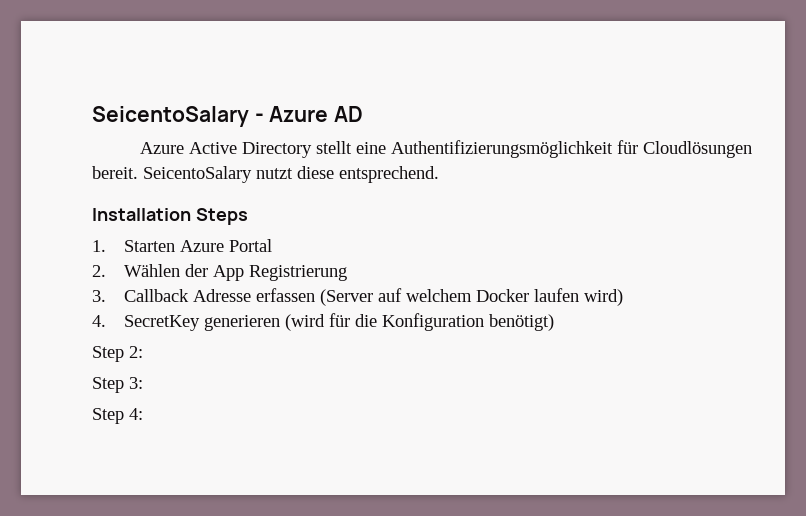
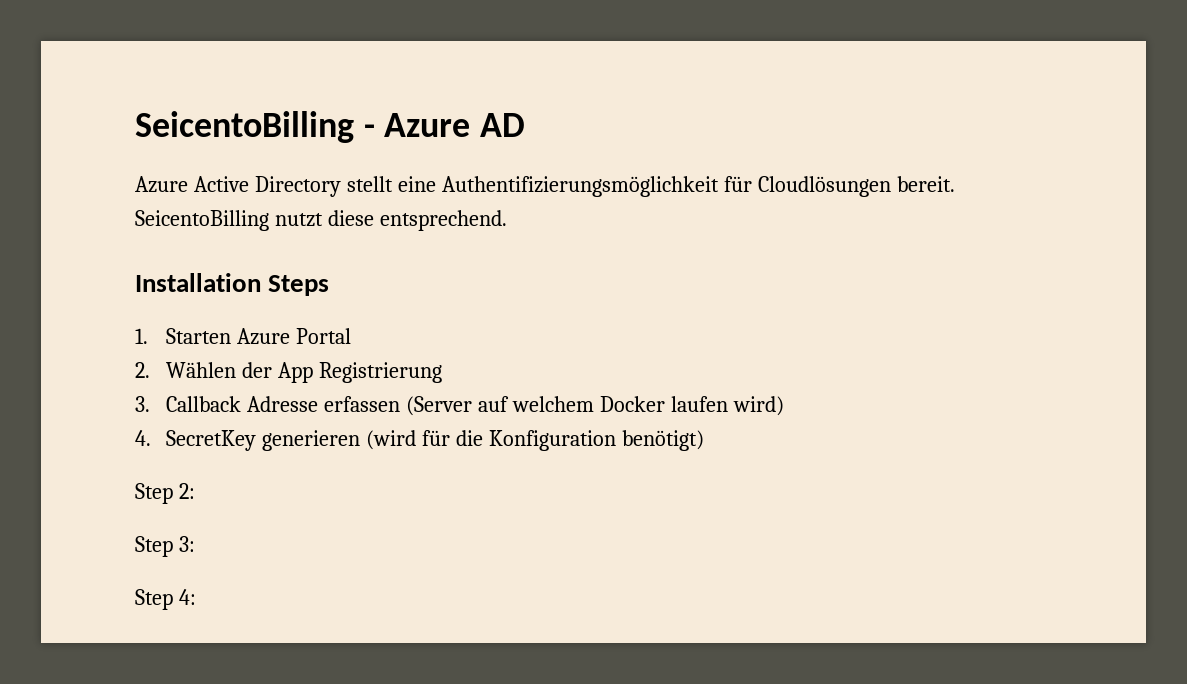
[92,106,249,127] SeicentoSalary -> [135,111,354,143] SeicentoBilling
[143,166,252,183] SeicentoSalary -> [135,210,269,231] SeicentoBilling

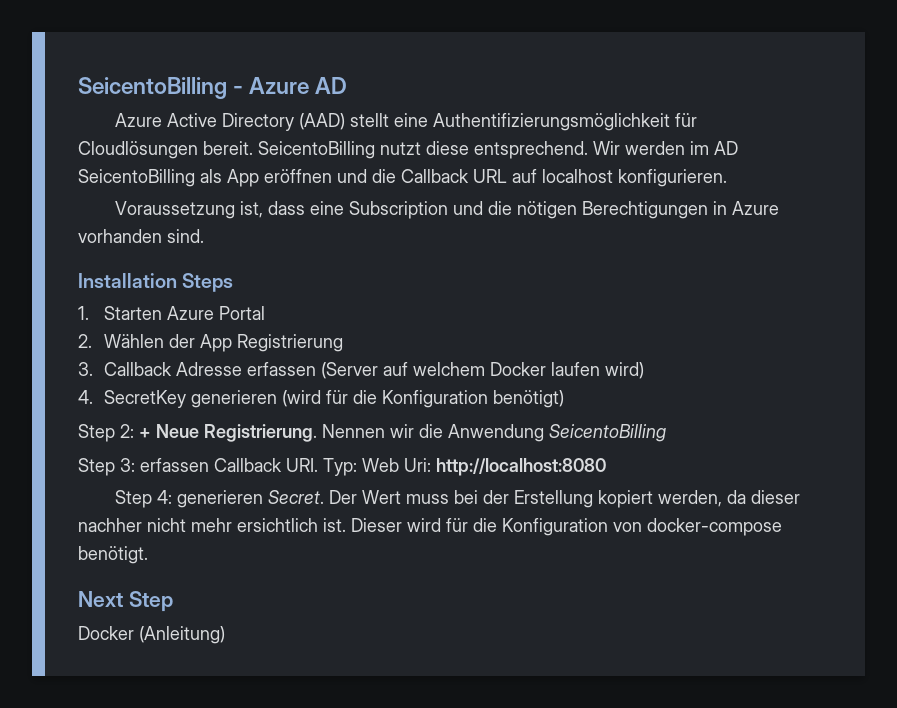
(341, 186) none -> [298,113,345,130] (AAD)
(507, 220) none -> [593,141,738,155] [78,169,727,187] [114,201,779,219] [78,229,204,243] Wir werden im AD SeicentoBilling als App eröffnen und die Callback URL auf localhost konfigurieren. // Voraussetzung ist, dass eine Subscription und die nötigen Berechtigungen in Azure vorhanden sind.
[135,536,195,557] [135,589,196,610] // Step 3: // Step 4: -> [139,424,666,442] [78,458,606,476] [114,490,800,508] [78,518,782,536] [78,546,148,564] [78,591,173,612] [78,626,225,644] + Neue Registrierung. Nennen wir die Anwendung SeicentoBilling // Step 3: erfassen Callback URI. Typ: Web Uri: http://localhost:8080 // Step 4: generieren Secret. Der Wert muss bei der Erstellung kopiert werden, da dieser nachher nicht mehr ersichtlich ist. Dieser wird für die Konfiguration von docker-compose benötigt. // Next Step // Docker (Anleitung)

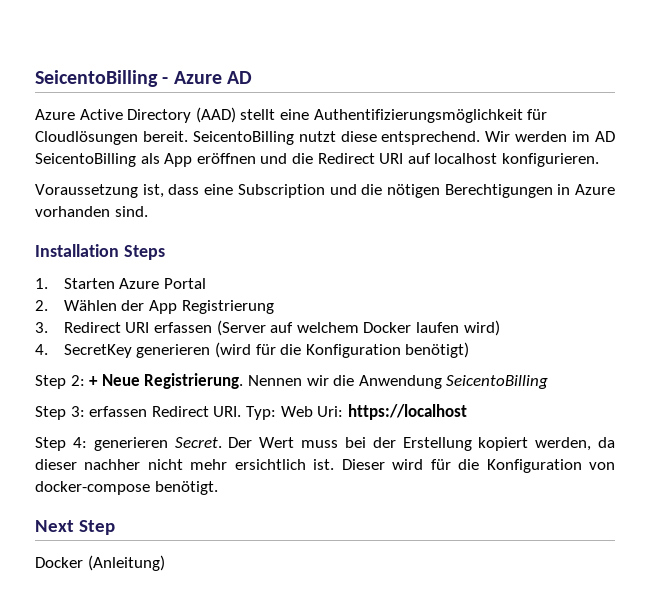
[401,169,507,183] Callback URL -> [317,153,404,164] Redirect URI
[103,362,242,376] Callback Adresse -> [63,322,150,333] Redirect URI
[214,458,282,472] Callback -> [151,406,209,417] Redirect
[436,458,606,476] http://localhost:8080 -> [347,404,467,420] https://localhost

